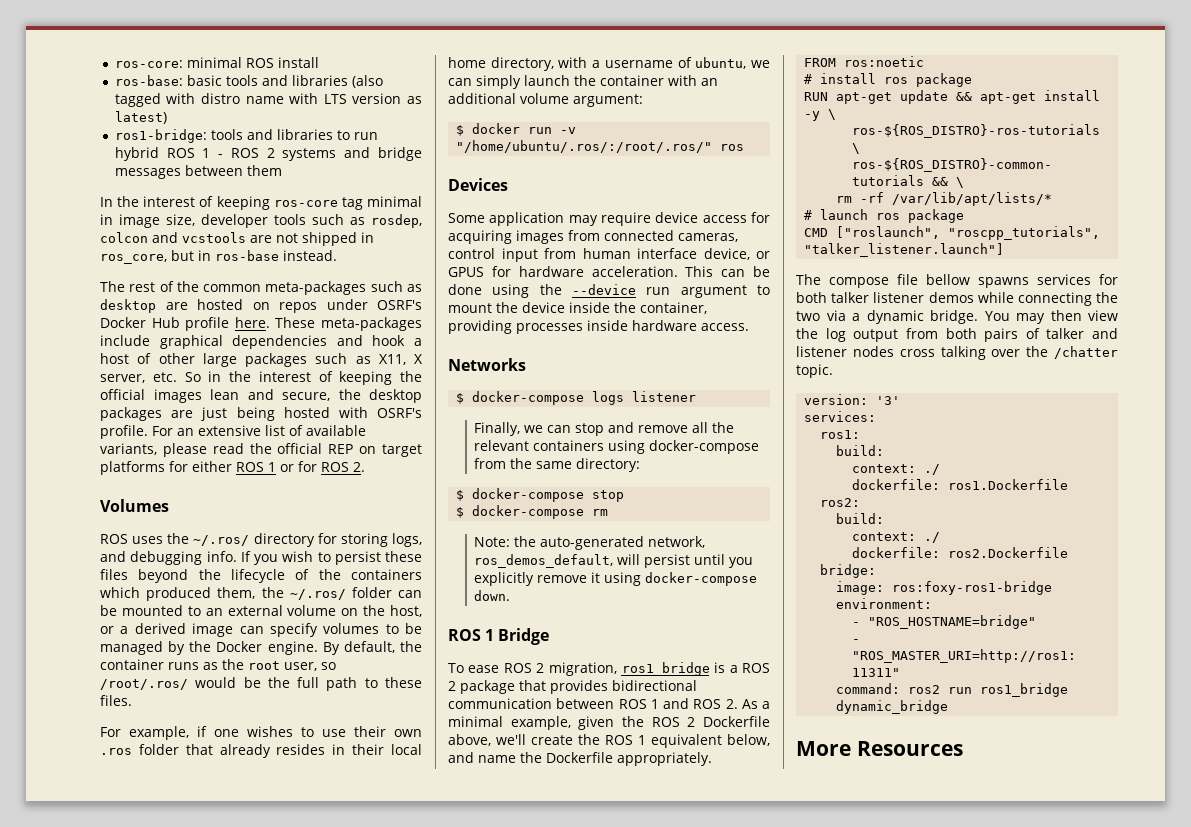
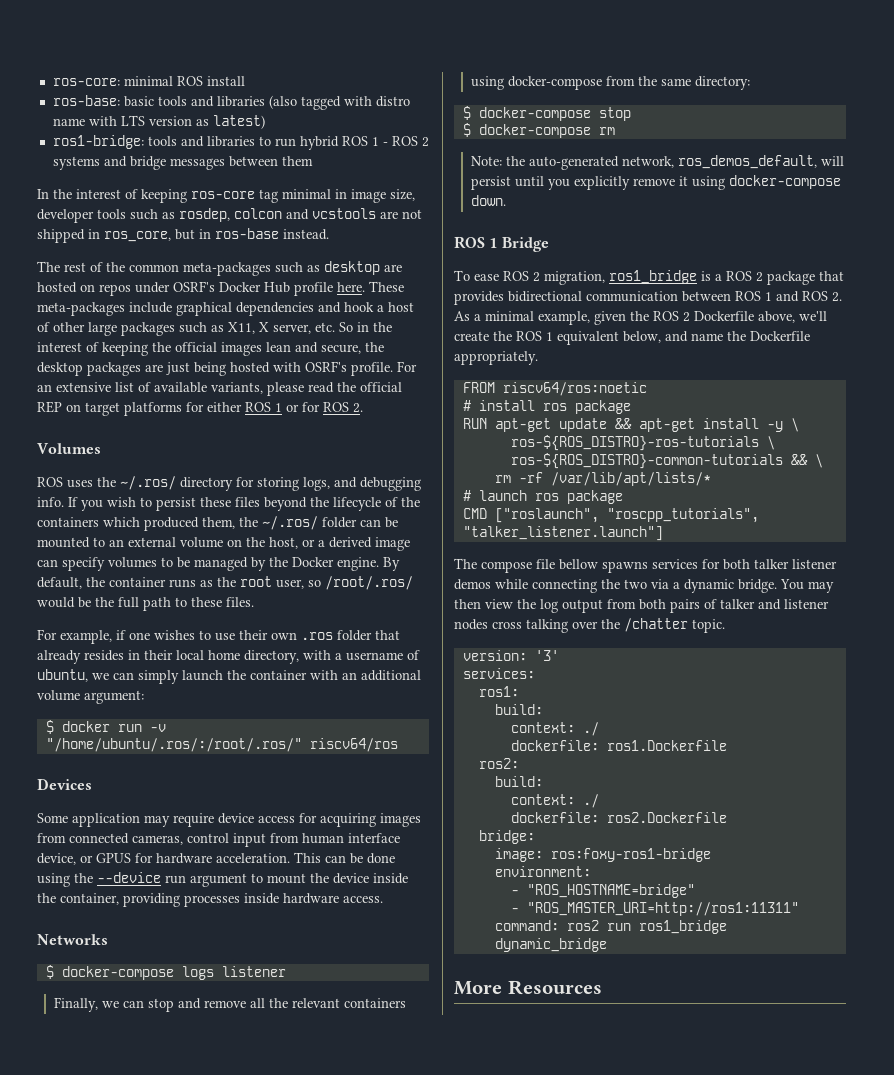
[720,144,745,151] ros -> [309,738,398,752] riscv64/ros
[844,56,925,67] ros:noetic -> [502,382,647,396] riscv64/ros:noetic

